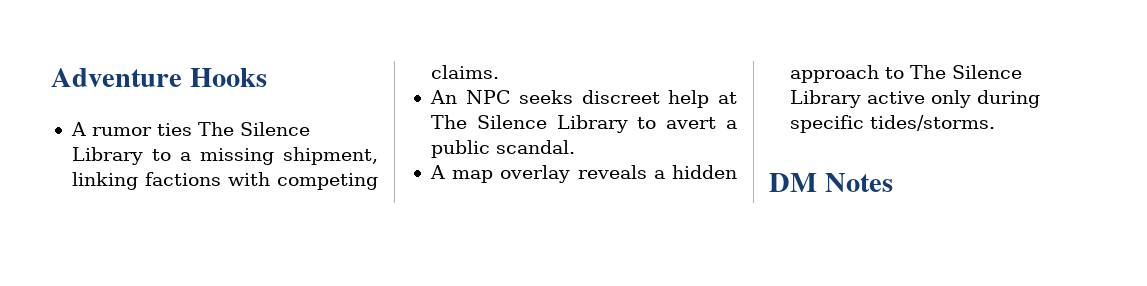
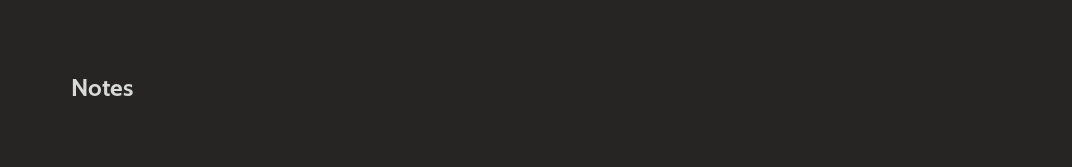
[51,68,267,87] [70,122,310,136] [71,147,378,165] [71,172,378,190] [430,65,499,79] [429,90,737,108] [430,115,737,133] [430,140,575,158] [429,165,737,183] [789,65,1022,83] [789,90,1040,108] [789,115,995,133] [769,173,817,192] Adventure Hooks // A rumor ties The Silence Library to a missing shipment, linking factions with competing claims. // An NPC seeks discreet help at The Silence Library to avert a public scandal. // A map overlay reveals a hidden approach to The Silence Library active only during specific tides/storms. // DM -> (71, 87) none

